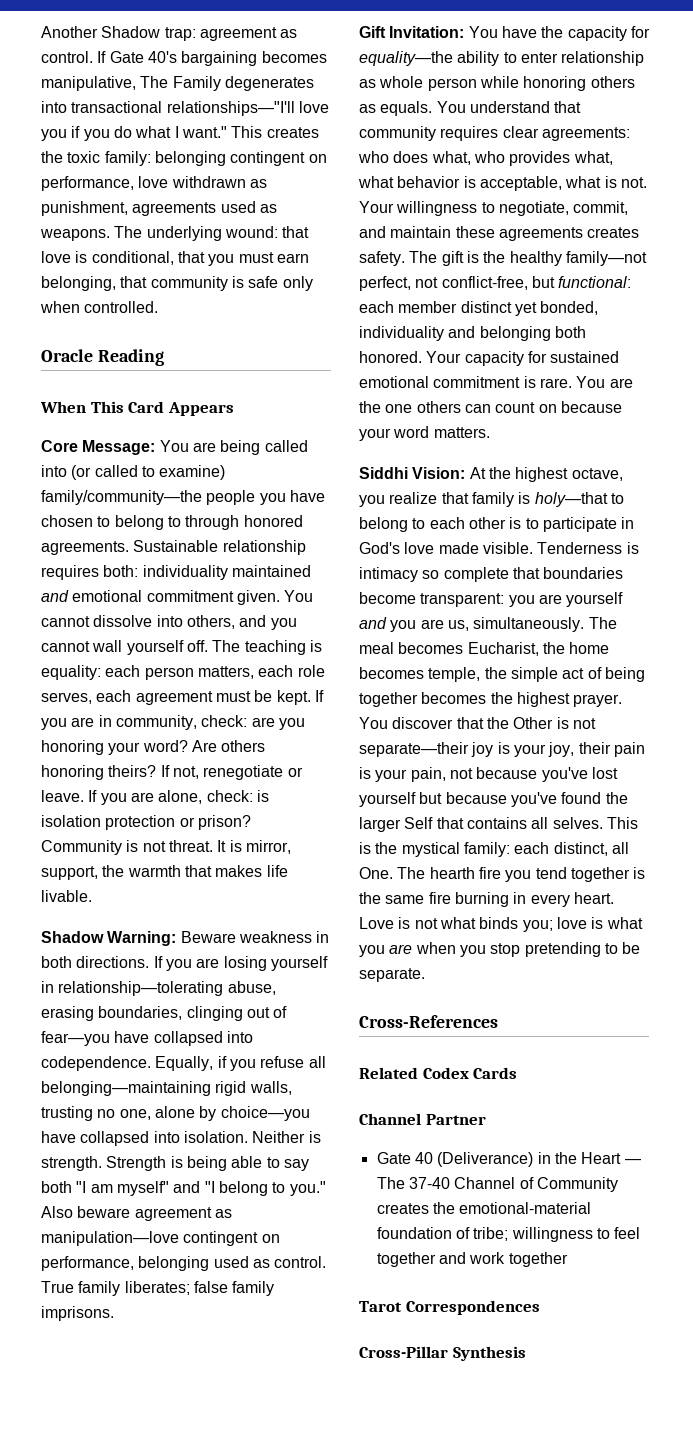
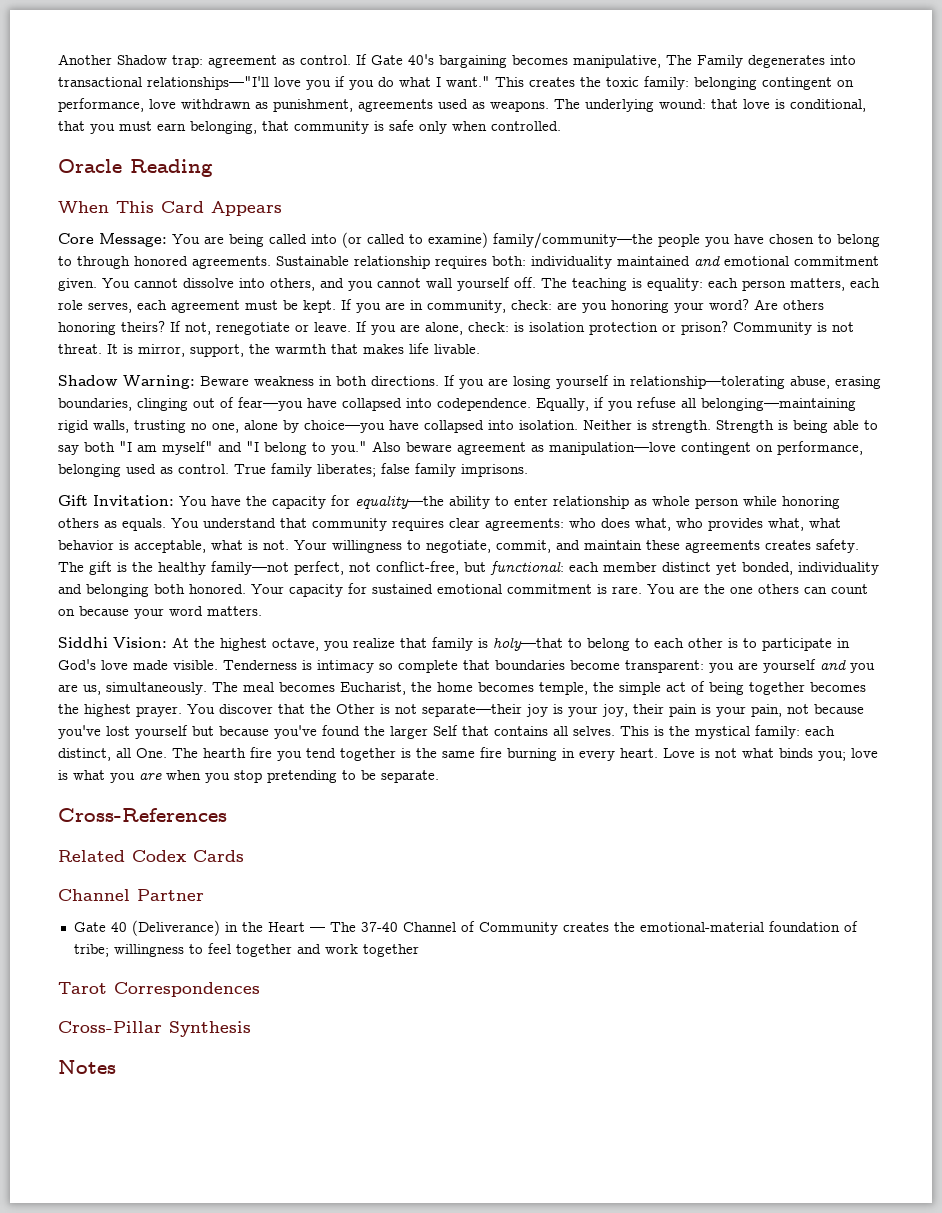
(526, 1353) none -> [58,1060,116,1074] // Notes

